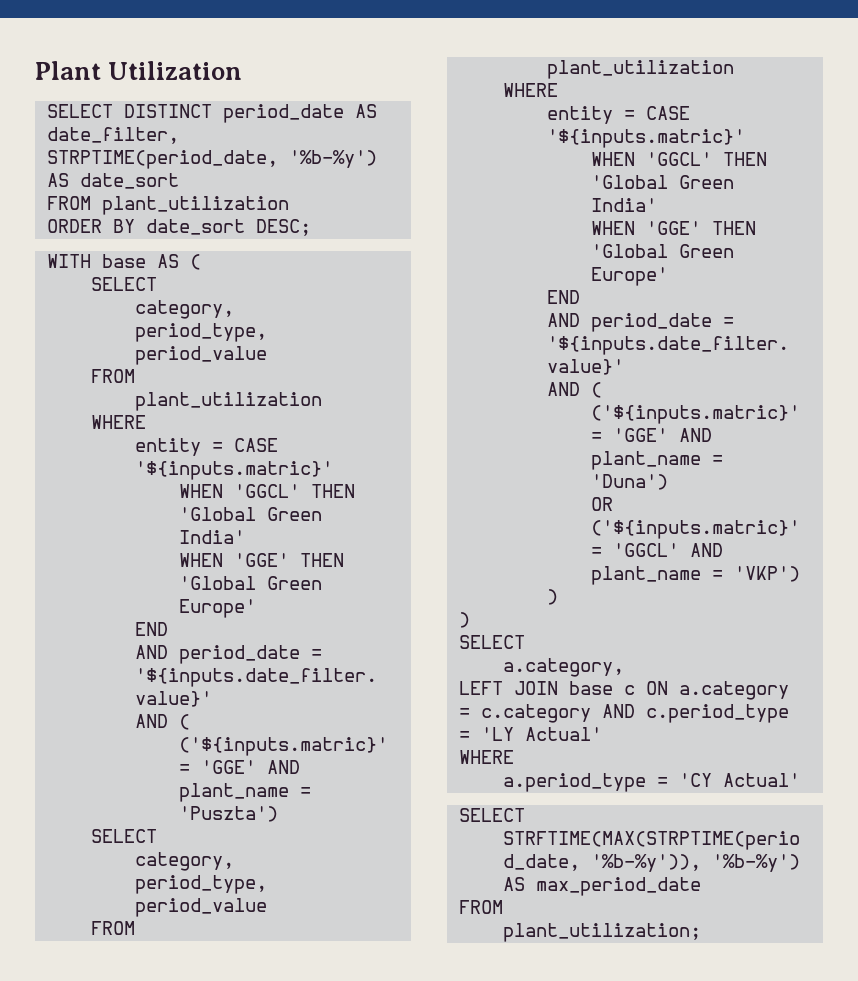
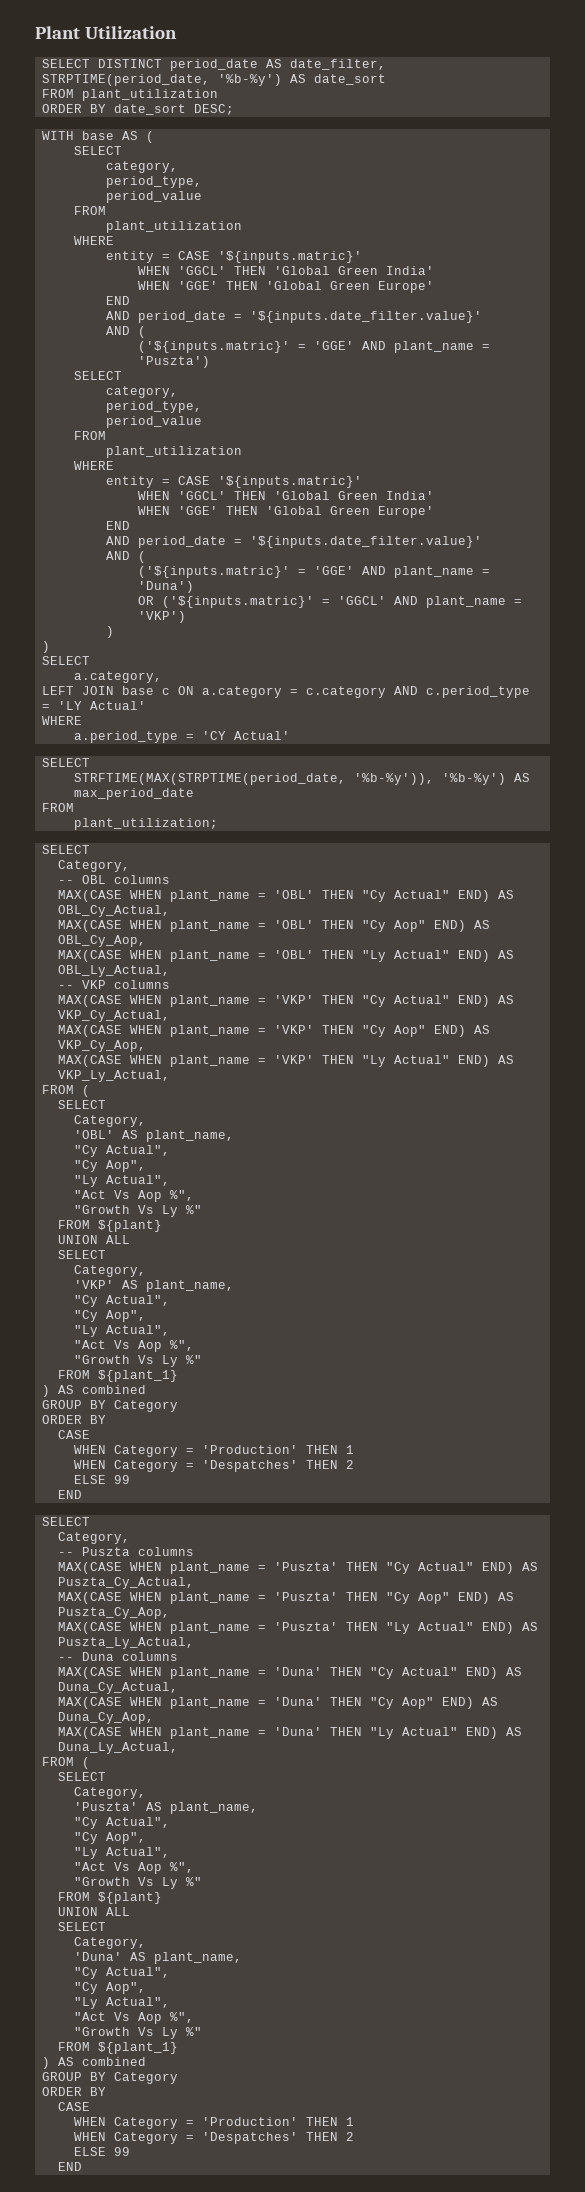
(702, 932) none -> [42,845,91,854] [58,860,131,872] [58,875,171,884] [58,890,515,902] [58,905,171,917] [58,920,491,932] [58,935,147,947] [58,950,515,962] [58,965,171,977] [58,980,171,989] [58,995,515,1007] [58,1010,171,1022] [58,1025,491,1037] [58,1040,147,1052] [58,1055,515,1067] [58,1070,171,1082] [42,1085,91,1097] [58,1100,107,1109] [74,1115,147,1127] [74,1130,235,1142] [74,1145,171,1157] [74,1160,147,1172] [74,1175,171,1187] [74,1190,195,1202] [74,1205,203,1217] [58,1220,163,1232] [58,1235,131,1244] [58,1250,107,1259] [74,1265,147,1277] [74,1280,235,1292] [74,1295,171,1307] [74,1310,147,1322] [74,1325,171,1337] [74,1340,195,1352] [74,1355,203,1367] [58,1370,179,1382] [42,1385,147,1397] [42,1400,179,1412] [42,1415,107,1424] [58,1430,91,1439] [74,1445,355,1457] [74,1460,355,1472] [74,1475,131,1484] [58,1490,83,1499] [42,1517,91,1526] [58,1532,131,1544] [58,1547,195,1556] [58,1562,539,1574] [58,1577,195,1589] [58,1592,515,1604] [58,1607,171,1619] [58,1622,539,1634] [58,1637,195,1649] [58,1652,179,1661] [58,1667,523,1679] [58,1682,179,1694] [58,1697,499,1709] [58,1712,155,1724] [58,1727,523,1739] [58,1742,179,1754] [42,1757,91,1769] [58,1772,107,1781] [74,1787,147,1799] [74,1802,259,1814] [74,1817,171,1829] [74,1832,147,1844] [74,1847,171,1859] [74,1862,195,1874] [74,1877,203,1889] [58,1892,163,1904] [58,1907,131,1916] [58,1922,107,1931] [74,1937,147,1949] [74,1952,243,1964] [74,1967,171,1979] [74,1982,147,1994] [74,1997,171,2009] [74,2012,195,2024] [74,2027,203,2039] [58,2042,179,2054] [42,2057,147,2069] [42,2072,179,2084] [42,2087,107,2096] [58,2102,91,2111] [74,2117,355,2129] [74,2132,355,2144] [74,2147,131,2156] [58,2162,83,2171] // SELECT // Category, // -- OBL columns // MAX(CASE WHEN plant_name = 'OBL' THEN "Cy Actual" END) AS OBL_Cy_Actual, // MAX(CASE WHEN plant_name = 'OBL' THEN "Cy Aop" END) AS OBL_Cy_Aop, // MAX(CASE WHEN plant_name = 'OBL' THEN "Ly Actual" END) AS OBL_Ly_Actual, // -- VKP columns // MAX(CASE WHEN plant_name = 'VKP' THEN "Cy Actual" END) AS VKP_Cy_Actual, // MAX(CASE WHEN plant_name = 'VKP' THEN "Cy Aop" END) AS VKP_Cy_Aop, // MAX(CASE WHEN plant_name = 'VKP' THEN "Ly Actual" END) AS VKP_Ly_Actual, // FROM ( // SELECT // Category, // 'OBL' AS plant_name, // "Cy Actual", // "Cy Aop", // "Ly Actual", // "Act Vs Aop %", // "Growth Vs Ly %" // FROM ${plant} // UNION ALL // SELECT // Category, // 'VKP' AS plant_name, // "Cy Actual", // "Cy Aop", // "Ly Actual", // "Act Vs Aop %", // "Growth Vs Ly %" // FROM ${plant_1} // ) AS combined // GROUP BY Category // ORDER BY // CASE // WHEN Category = 'Production' THEN 1 // WHEN Category = 'Despatches' THEN 2 // ELSE 99 // END // SELECT // Category, // -- Puszta columns // MAX(CASE WHEN plant_name = 'Puszta' THEN "Cy Actual" END) AS Puszta_Cy_Actual, // MAX(CASE WHEN plant_name = 'Puszta' THEN "Cy Aop" END) AS Puszta_Cy_Aop, // MAX(CASE WHEN plant_name = 'Puszta' THEN "Ly Actual" END) AS Puszta_Ly_Actual, // -- Duna columns // MAX(CASE WHEN plant_name = 'Duna' THEN "Cy Actual" END) AS Duna_Cy_Actual, // MAX(CASE WHEN plant_name = 'Duna' THEN "Cy Aop" END) AS Duna_Cy_Aop, // MAX(CASE WHEN plant_name = 'Duna' THEN "Ly Actual" END) AS Duna_Ly_Actual, // FROM ( // SELECT // Category, // 'Puszta' AS plant_name, // "Cy Actual", // "Cy Aop", // "Ly Actual", // "Act Vs Aop %", // "Growth Vs Ly %" // FROM ${plant} // UNION ALL // SELECT // Category, // 'Duna' AS plant_name, // "Cy Actual", // "Cy Aop", // "Ly Actual", // "Act Vs Aop %", // "Growth Vs Ly %" // FROM ${plant_1} // ) AS combined // GROUP BY Category // ORDER BY // CASE // WHEN Category = 'Production' THEN 1 // WHEN Category = 'Despatches' THEN 2 // ELSE 99 // END

